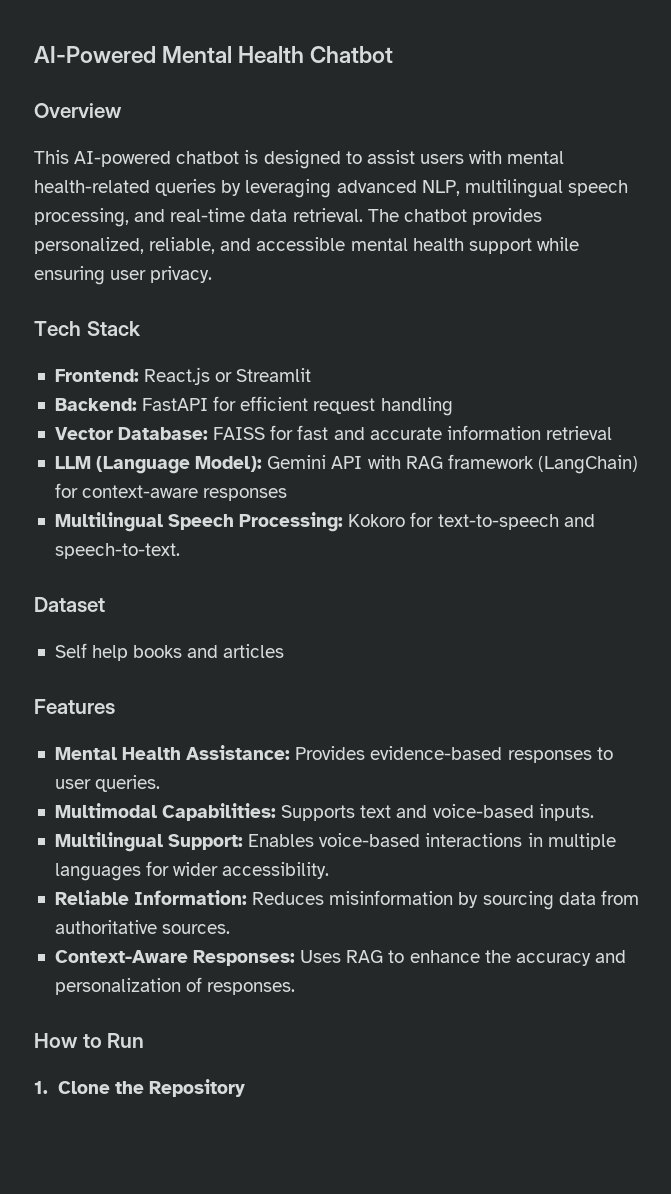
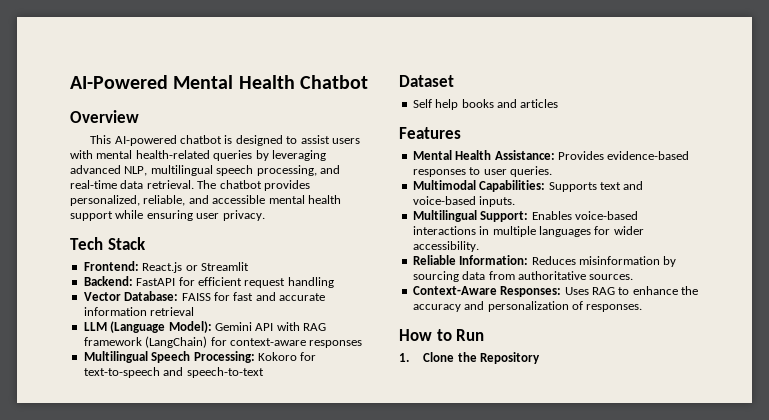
[54,543,180,559] speech-to-text. -> [186,367,264,378] speech-to-text

